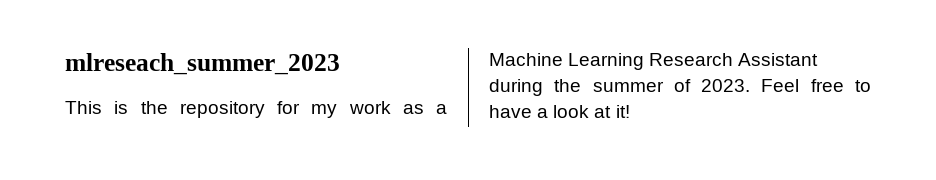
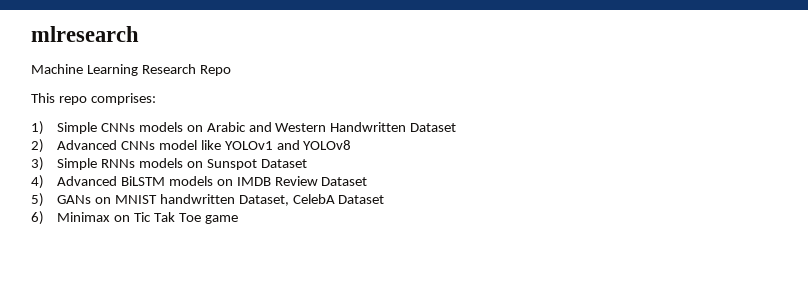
[65,53,340,75] [65,101,447,118] [489,53,819,70] [489,79,871,96] [489,105,630,118] mlreseach_summer_2023 // This is the repository for my work as a Machine Learning Research Assistant during the summer of 2023. Feel free to have a look at it! -> [31,26,139,42] [31,64,231,76] [31,93,156,105] [31,121,457,135] [31,139,352,153] [31,157,307,171] [31,175,368,189] [31,193,385,207] [31,211,238,225] mlresearch // Machine Learning Research Repo // This repo comprises: // 1) Simple CNNs models on Arabic and Western Handwritten Dataset // 2) Advanced CNNs model like YOLOv1 and YOLOv8 // 3) Simple RNNs models on Sunspot Dataset // 4) Advanced BiLSTM models on IMDB Review Dataset // 5) GANs on MNIST handwritten Dataset, CelebA Dataset // 6) Minimax on Tic Tak Toe game

